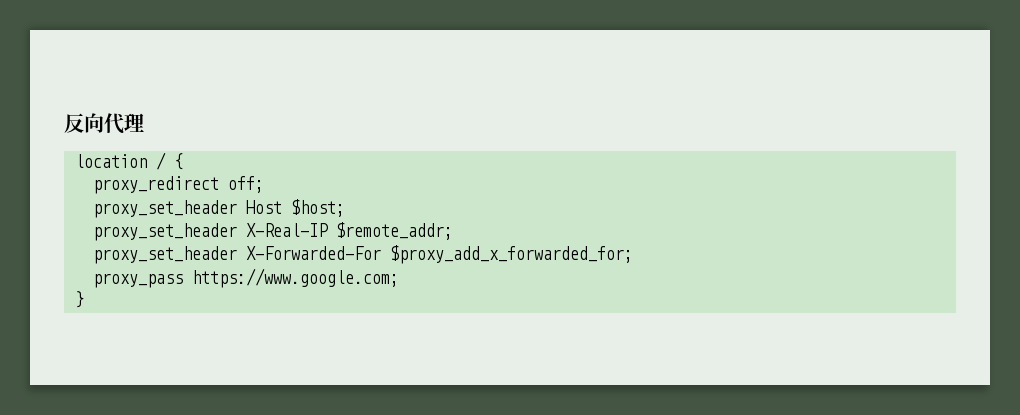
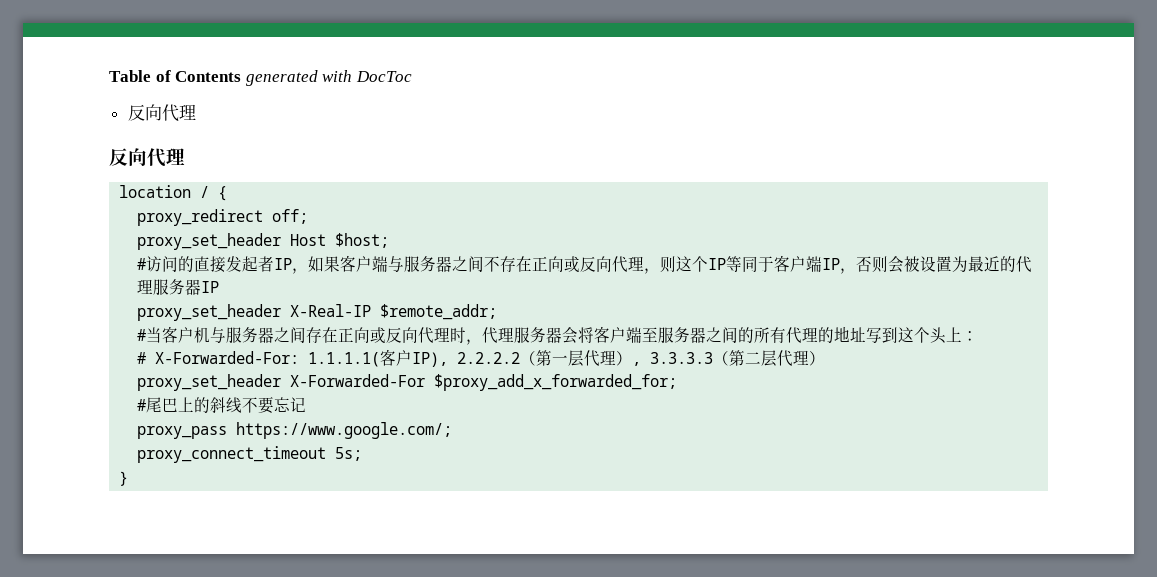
(64, 123) none -> [109,70,412,86] [127,104,196,122] Table of Contents generated with DocToc // 反向代理 //
[92,222,453,241] [92,245,633,264] [92,268,399,288] proxy_set_header X-Real-IP $remote_addr; // proxy_set_header X-Forwarded-For $proxy_add_x_forwarded_for; // proxy_pass https://www.google.com; -> [137,255,1033,274] [137,279,220,295] [137,304,498,321] [137,326,979,345] [137,349,826,367] [137,374,678,391] [137,397,307,414] [137,422,453,439] [137,446,363,463] #访问的直接发起者IP，如果客户端与服务器之间不存在正向或反向代理，则这个IP等同于客户端IP，否则会被设置为最近的代理服务器IP // proxy_set_header X-Real-IP $remote_addr; // #当客户机与服务器之间存在正向或反向代理时，代理服务器会将客户端至服务器之间的所有代理的地址写到这个头上： // # X-Forwarded-For: 1.1.1.1(客户IP), 2.2.2.2（第一层代理）, 3.3.3.3（第二层代理） // proxy_set_header X-Forwarded-For $proxy_add_x_forwarded_for; // #尾巴上的斜线不要忘记 // proxy_pass https://www.google.com/; // proxy_connect_timeout 5s;

